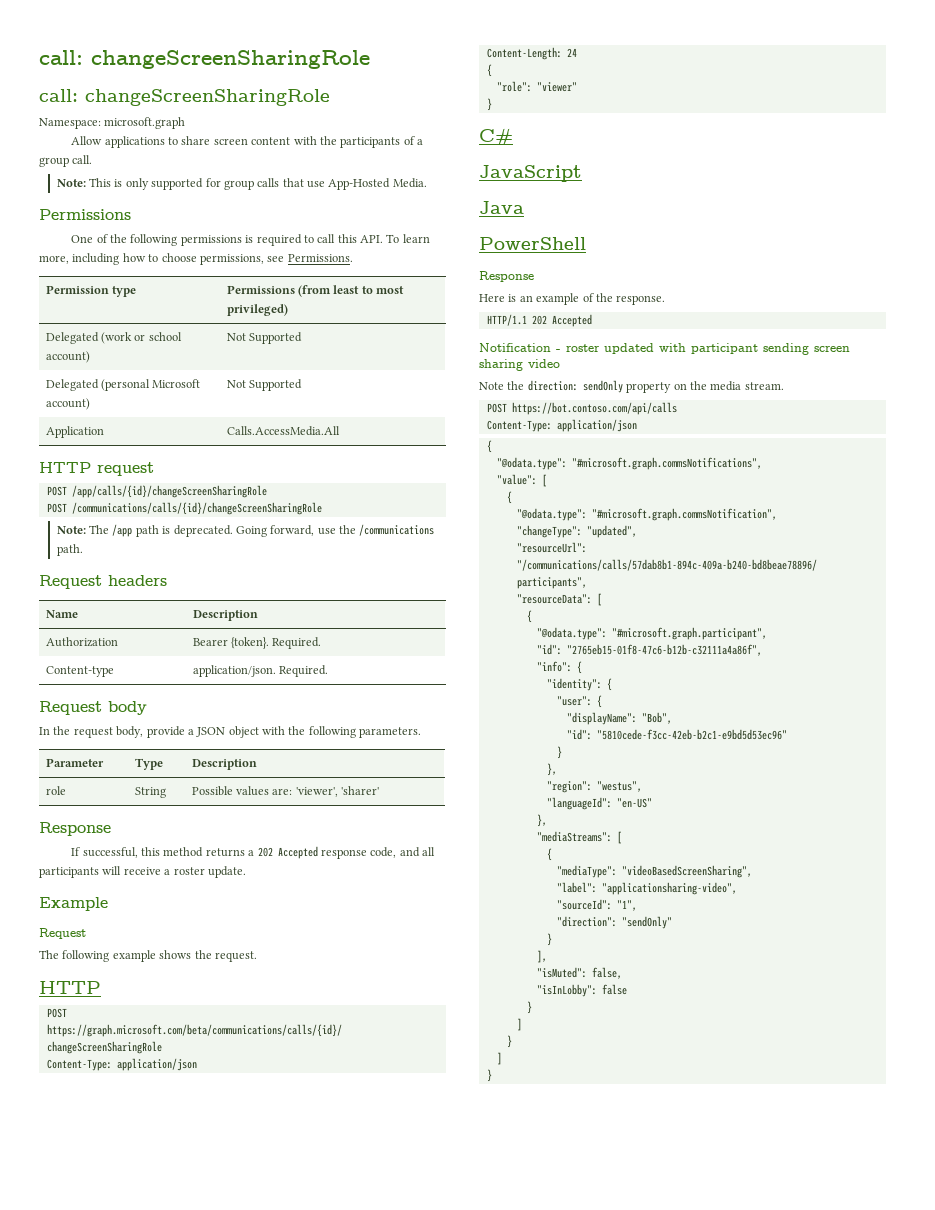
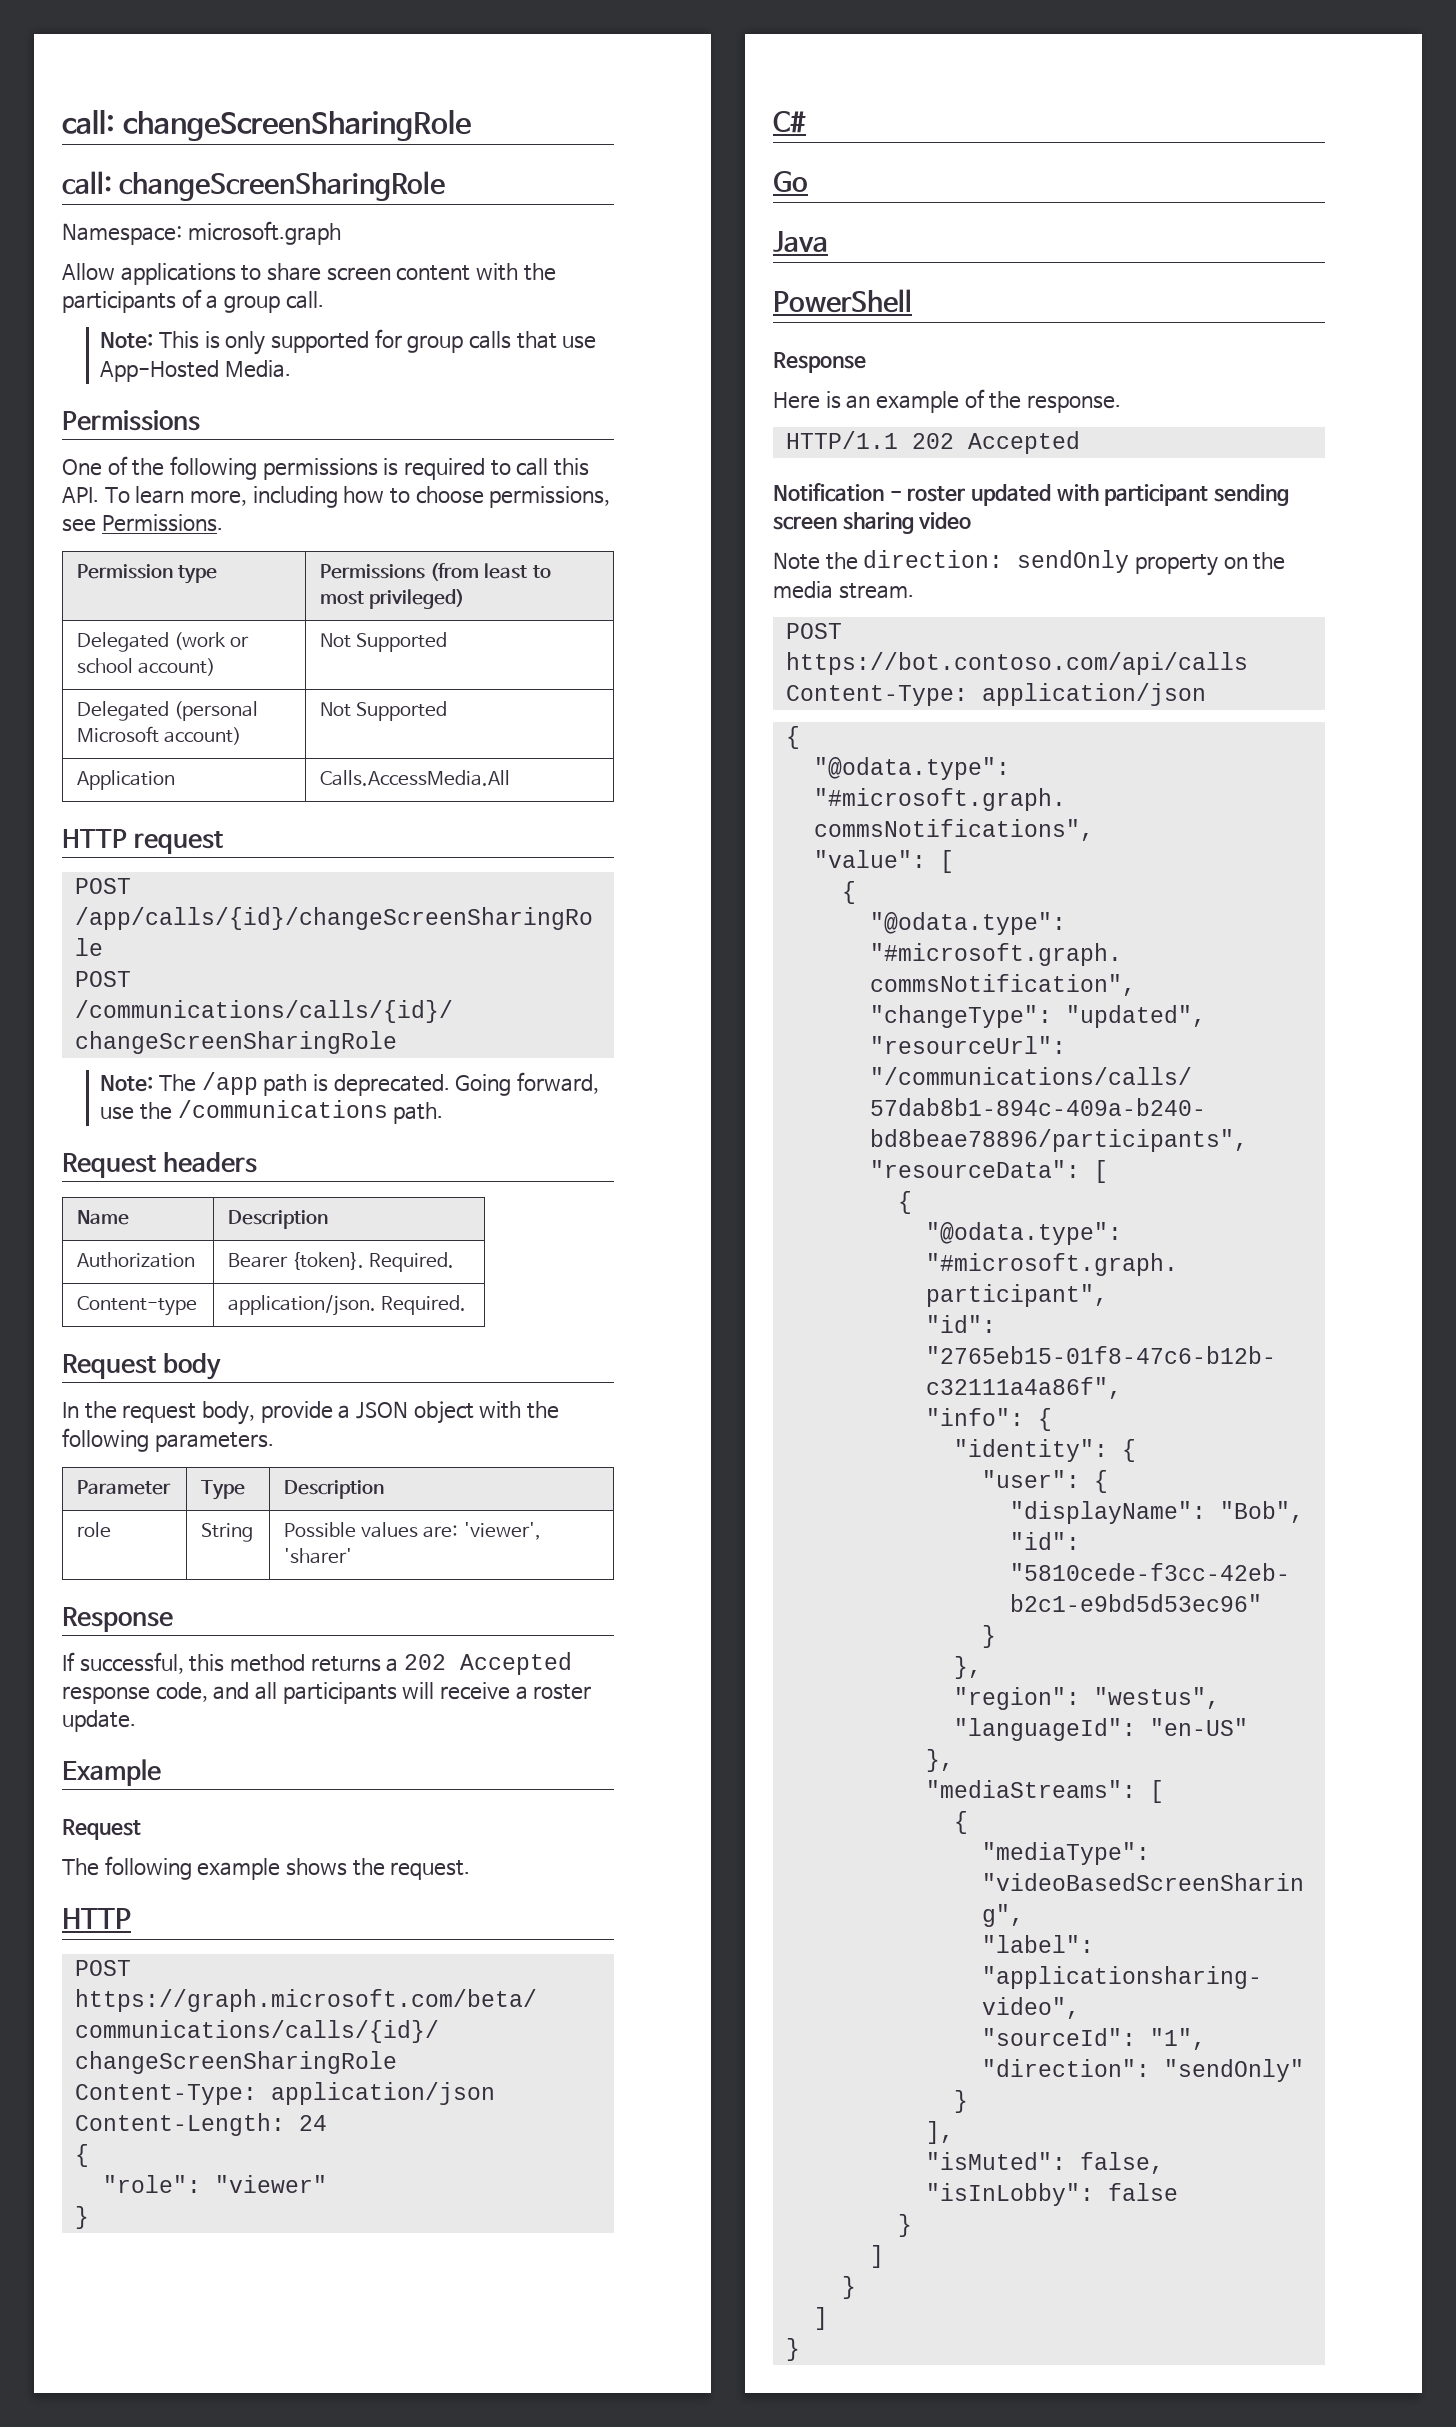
[479,165,582,182] JavaScript -> [773,171,808,192] Go

